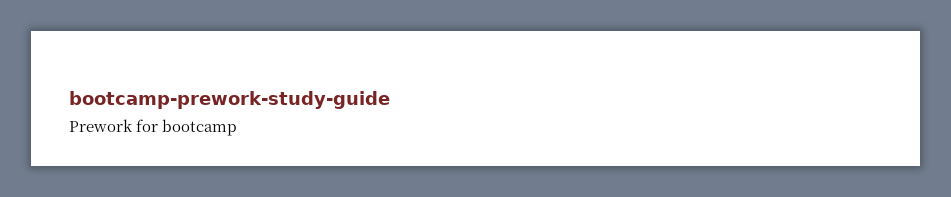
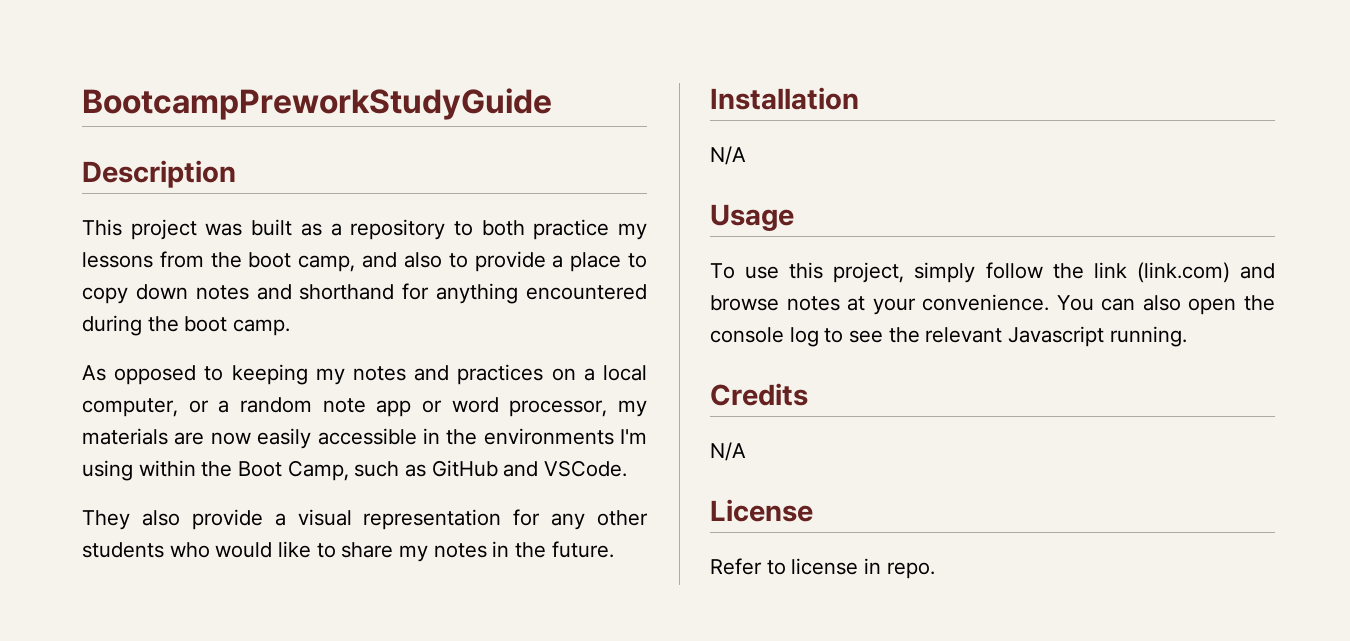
[69,91,390,109] [69,119,238,136] bootcamp-prework-study-guide // Prework for bootcamp -> [82,88,552,120] [82,160,236,188] [82,219,647,240] [82,251,647,272] [82,283,647,304] [82,315,291,336] [82,364,647,385] [82,397,647,417] [82,428,647,449] [82,460,628,481] [82,509,648,530] [82,541,614,562] [710,87,859,110] [710,146,746,165] [710,204,794,231] [710,262,1275,283] [710,294,1275,315] [710,326,1187,347] [710,383,808,406] [710,442,746,461] [710,499,813,522] [710,558,935,579] BootcampPreworkStudyGuide // Description // This project was built as a repository to both practice my lessons from the boot camp, and also to provide a place to copy down notes and shorthand for anything encountered during the boot camp. // As opposed to keeping my notes and practices on a local computer, or a random note app or word processor, my materials are now easily accessible in the environments I'm using within the Boot Camp, such as GitHub and VSCode. // They also provide a visual representation for any other students who would like to share my notes in the future. // Installation // N/A // Usage // To use this project, simply follow the link (link.com) and browse notes at your convenience. You can also open the console log to see the relevant Javascript running. // Credits // N/A // License // Refer to license in repo.

